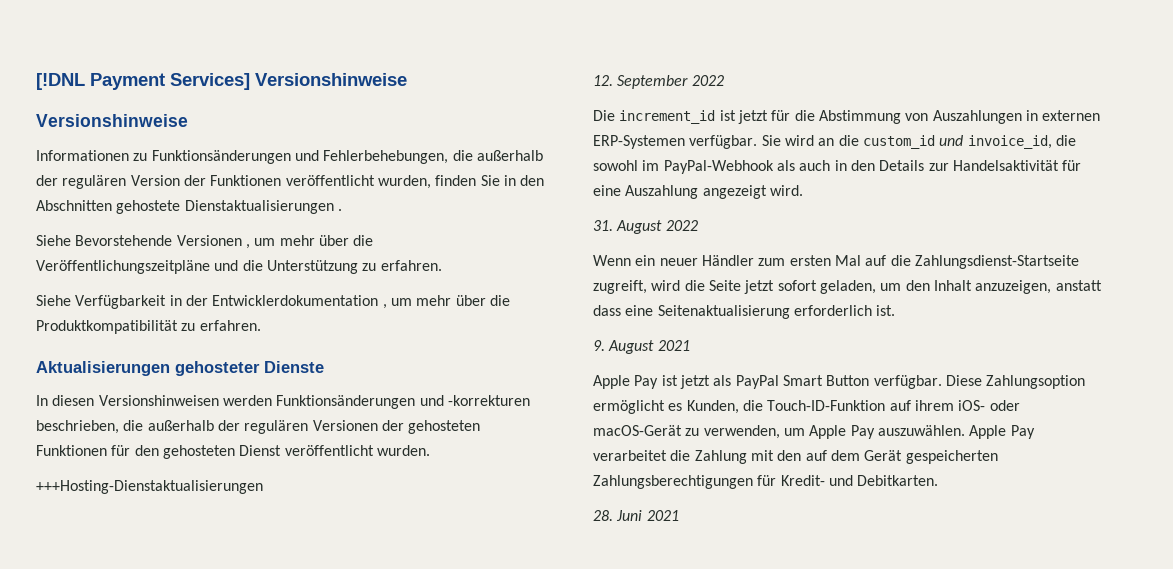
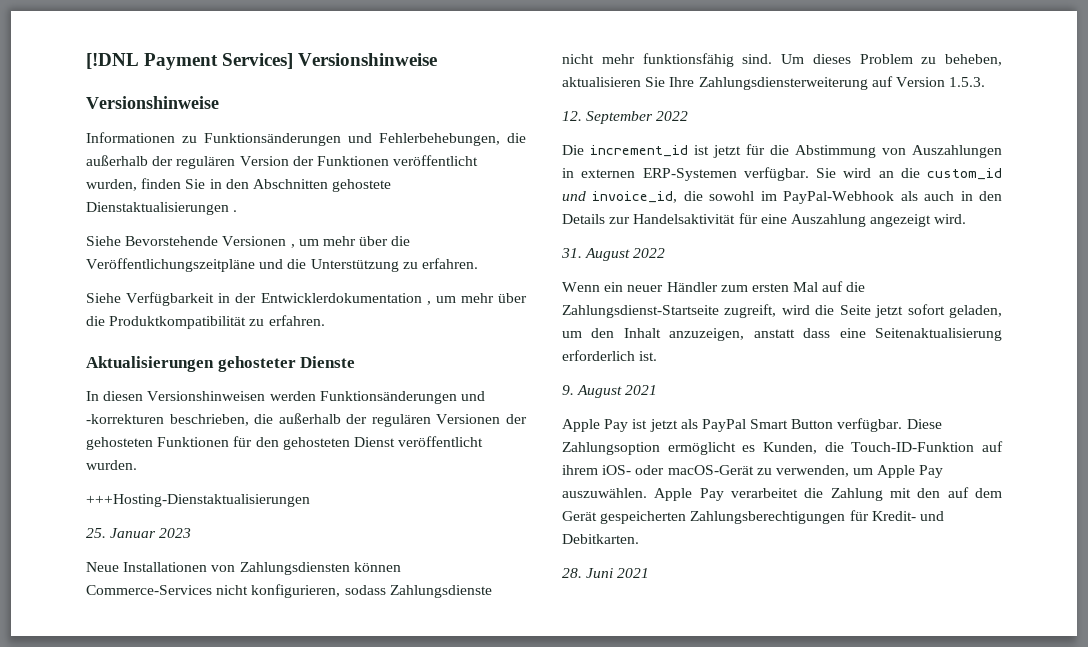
(263, 487) none -> [86,528,192,538] [86,562,401,575] [86,584,492,598] [562,53,1002,67] [562,76,986,90] // 25. Januar 2023 // Neue Installationen von Zahlungsdiensten können Commerce-Services nicht konfigurieren, sodass Zahlungsdienste nicht mehr funktionsfähig sind. Um dieses Problem zu beheben, aktualisieren Sie Ihre Zahlungsdiensterweiterung auf Version 1.5.3.

